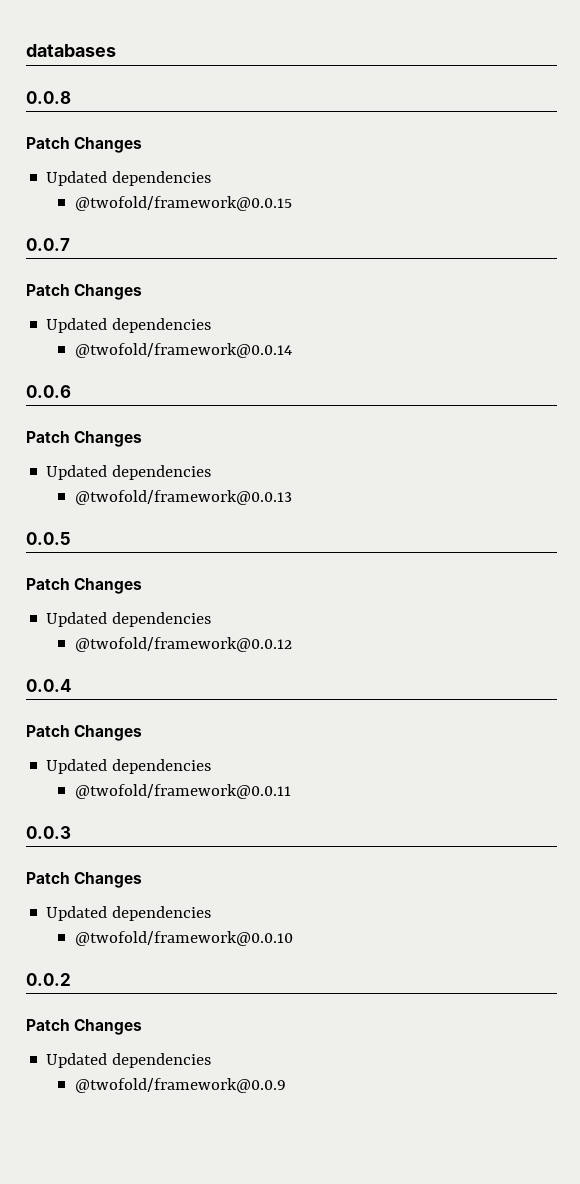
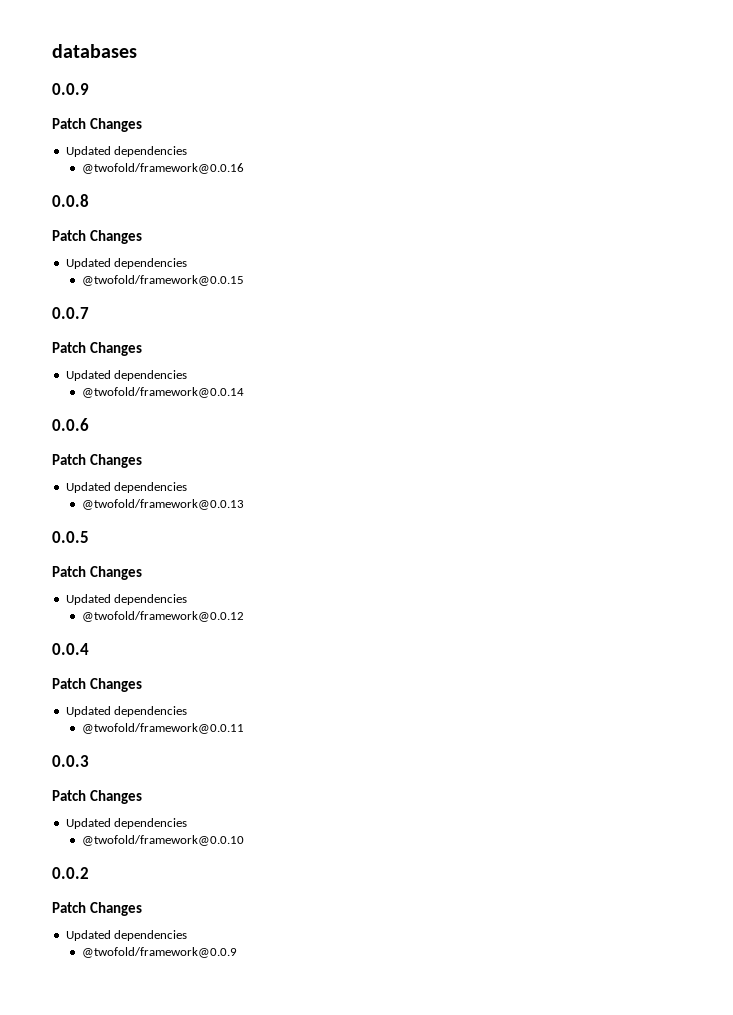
(116, 50) none -> [52,83,89,95] [52,118,142,132] [65,146,188,157] [81,163,244,174] // 0.0.9 // Patch Changes // Updated dependencies // @twofold/framework@0.0.16

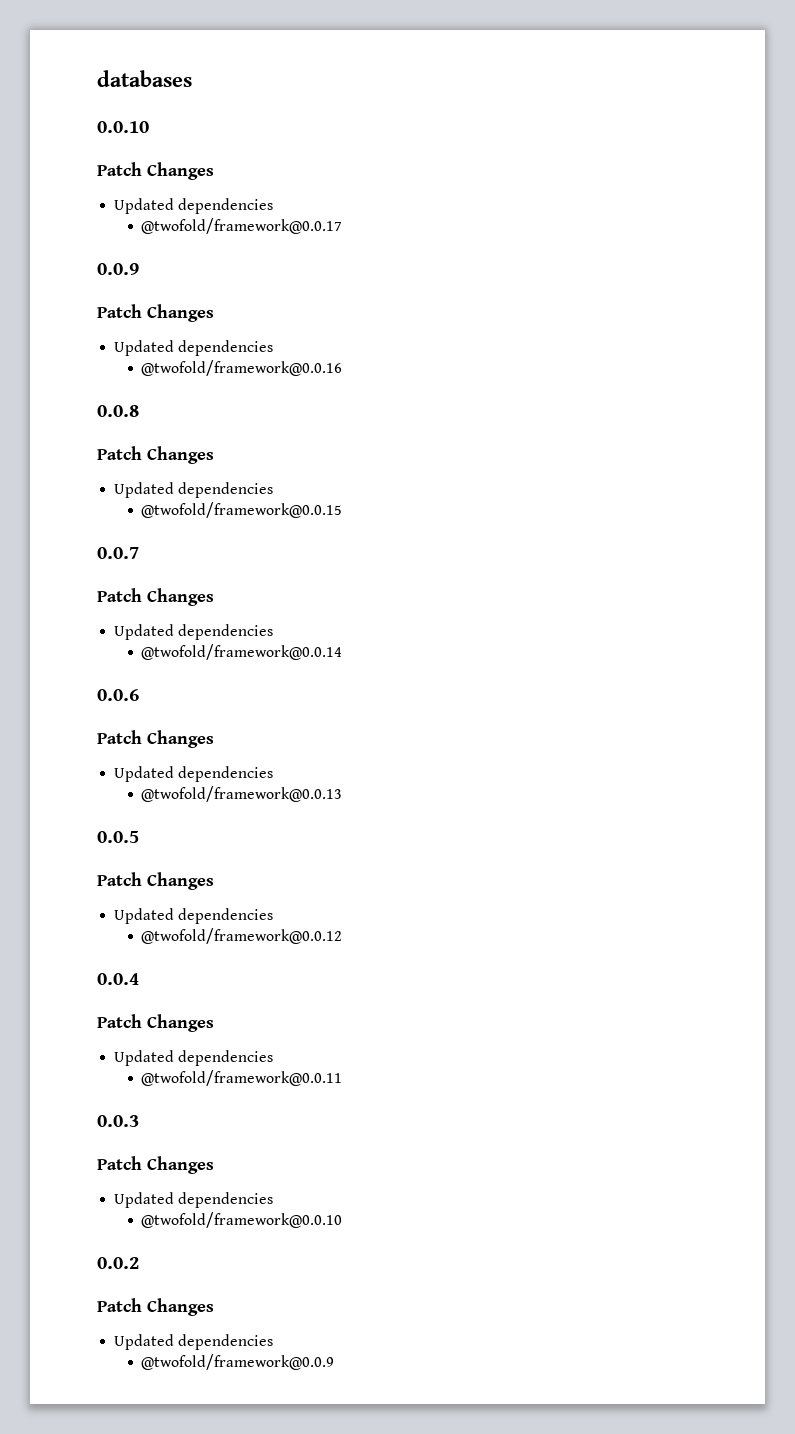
(137, 51) none -> [97,121,149,133] [97,162,214,180] [114,198,274,214] [141,218,343,234] // 0.0.10 // Patch Changes // Updated dependencies // @twofold/framework@0.0.17

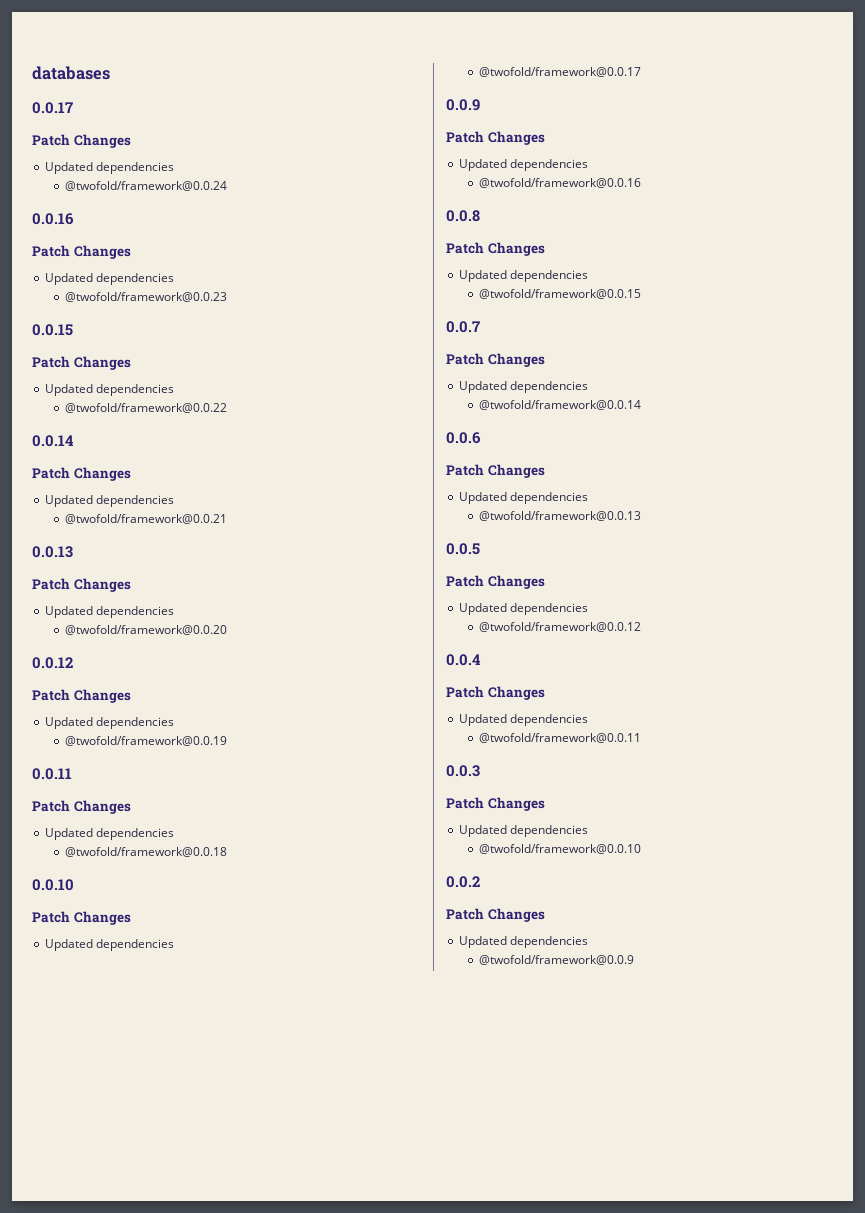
(192, 78) none -> [32,102,73,114] [32,134,131,148] [45,162,175,174] [64,181,227,191] [32,213,74,225] [32,245,131,259] [45,273,175,285] [64,292,227,302] [32,324,73,336] [32,356,131,370] [45,384,175,396] [64,403,227,413] [32,435,74,447] [32,467,131,481] [45,495,175,507] [64,514,227,524] [32,546,73,558] [32,578,131,592] [45,606,175,618] [64,625,227,635] [32,657,73,669] [32,689,131,703] [45,717,175,729] [64,736,227,746] [32,768,72,780] [32,800,131,814] [45,828,175,840] [64,847,227,857] // 0.0.17 // Patch Changes // Updated dependencies // @twofold/framework@0.0.24 // 0.0.16 // Patch Changes // Updated dependencies // @twofold/framework@0.0.23 // 0.0.15 // Patch Changes // Updated dependencies // @twofold/framework@0.0.22 // 0.0.14 // Patch Changes // Updated dependencies // @twofold/framework@0.0.21 // 0.0.13 // Patch Changes // Updated dependencies // @twofold/framework@0.0.20 // 0.0.12 // Patch Changes // Updated dependencies // @twofold/framework@0.0.19 // 0.0.11 // Patch Changes // Updated dependencies // @twofold/framework@0.0.18

